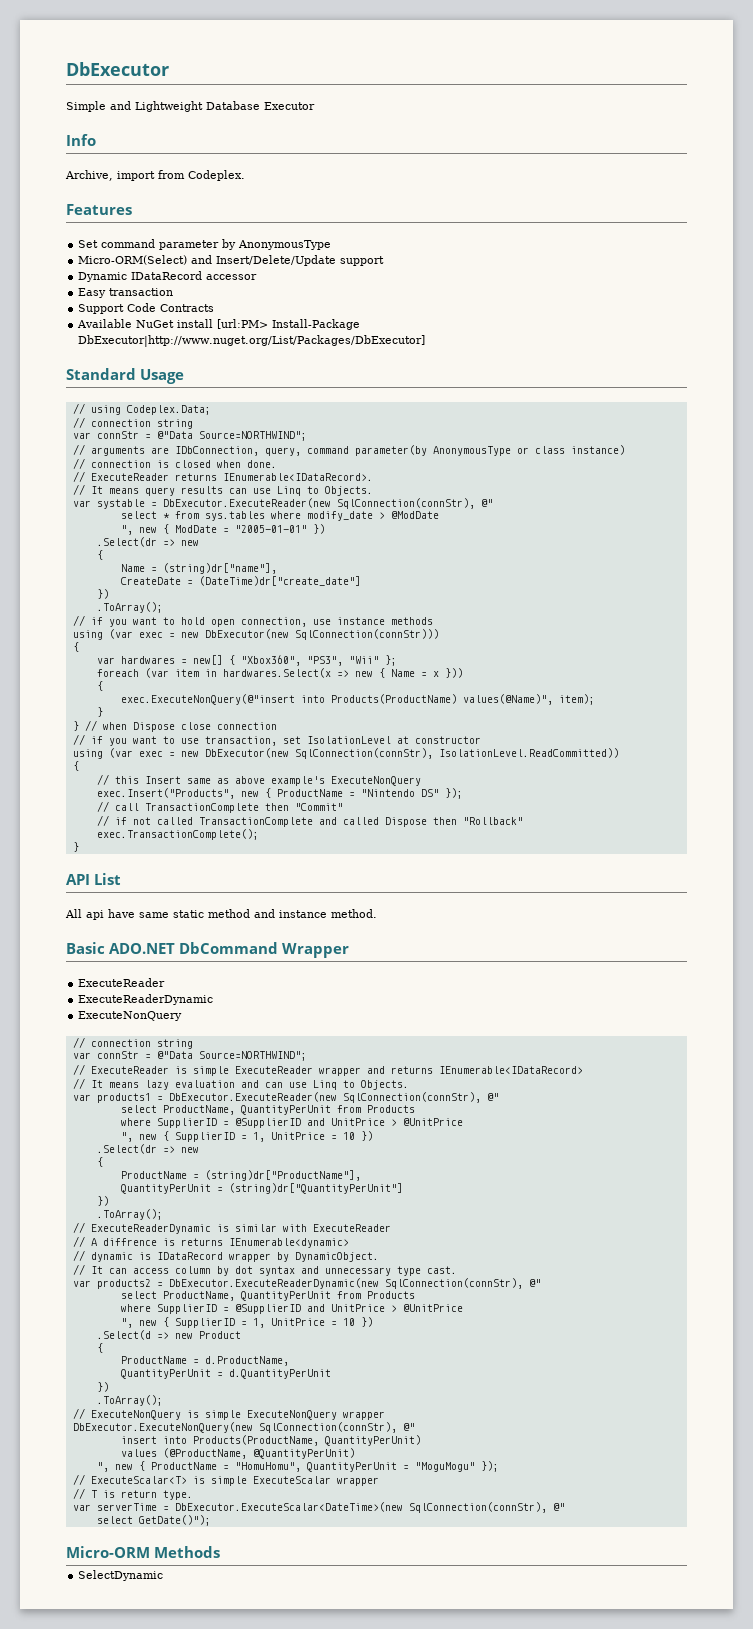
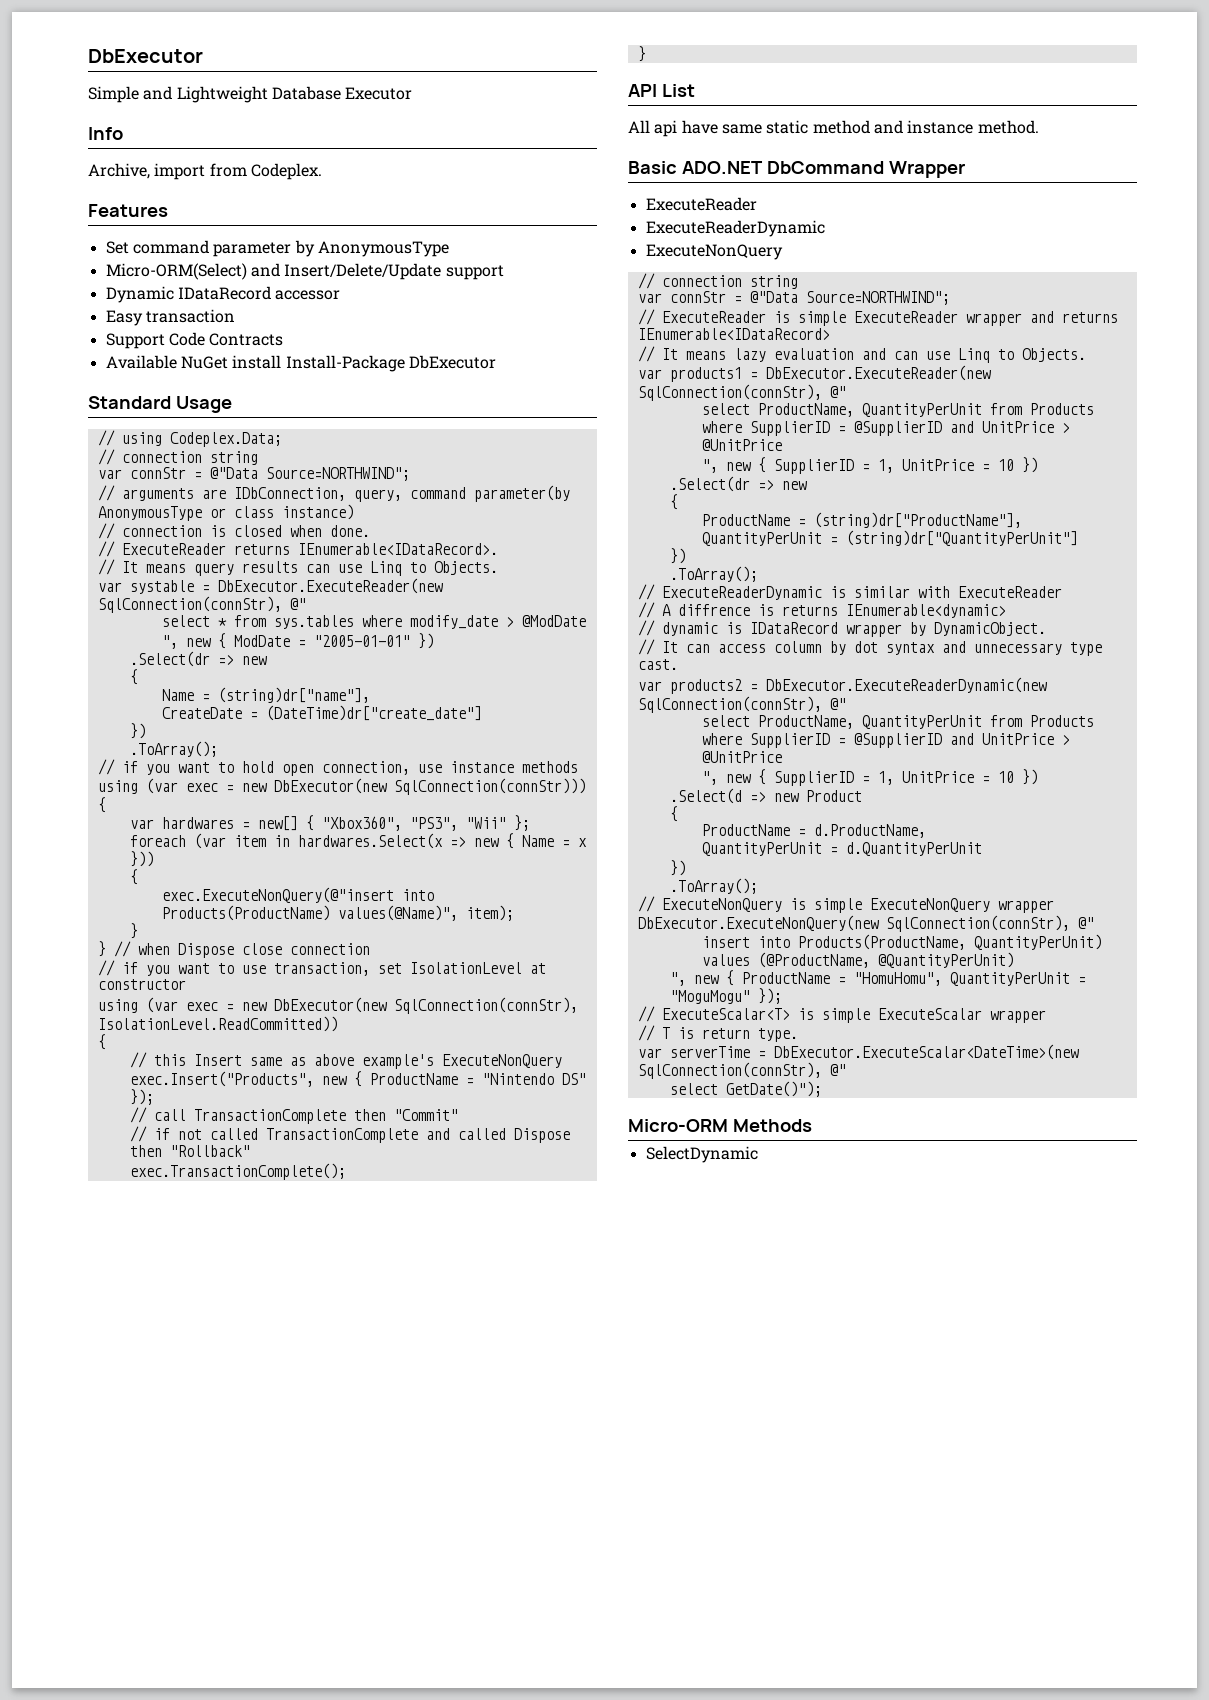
[217,319,361,330] [78,335,426,347] [url:PM> Install-Package DbExecutor|http://www.nuget.org/List/Packages/DbExecutor] -> [285,355,496,372] Install-Package DbExecutor

